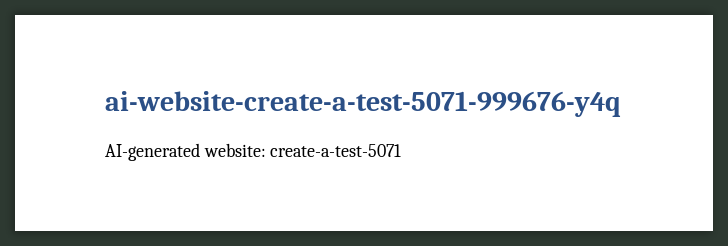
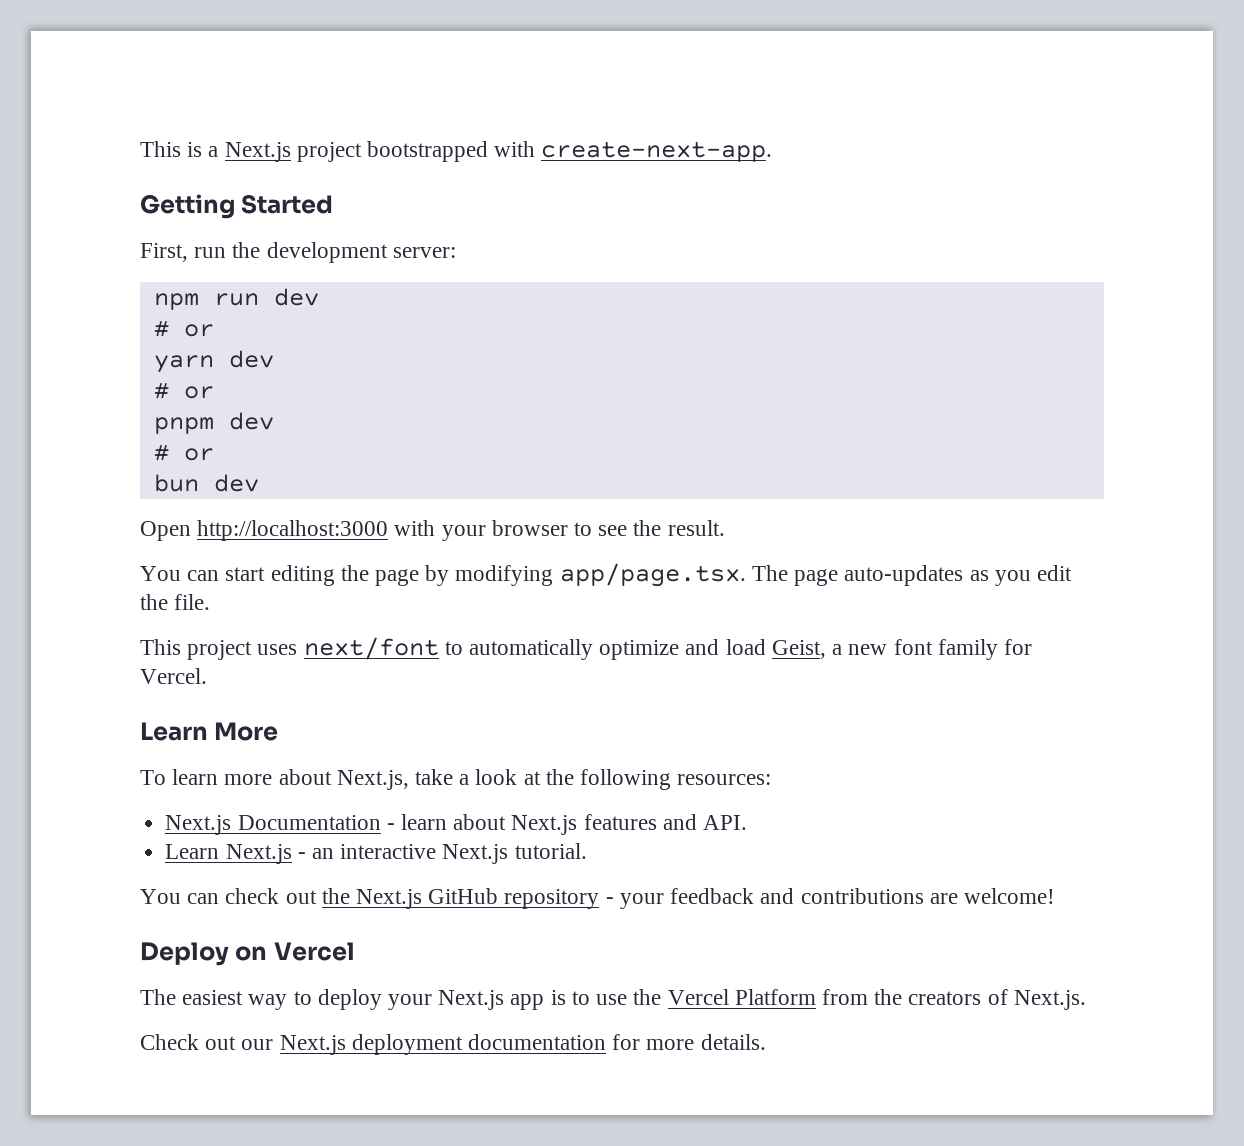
[105,91,621,117] [105,143,402,161] ai-website-create-a-test-5071-999676-y4q // AI-generated website: create-a-test-5071 -> [140,141,773,162] [140,194,334,219] [140,242,456,263] [153,288,319,310] [153,320,214,337] [153,350,274,373] [153,382,214,399] [153,412,274,434] [153,444,214,461] [153,474,259,492] [140,520,725,541] [140,563,1072,587] [140,594,211,610] [140,637,1032,660] [140,668,207,684] [140,722,279,741] [140,769,772,790] [165,814,747,835] [165,843,587,864] [140,888,1055,909] [140,942,355,966] [140,989,1086,1010] [140,1034,766,1055] This is a Next.js project bootstrapped with create-next-app. // Getting Started // First, run the development server: // npm run dev // # or // yarn dev // # or // pnpm dev // # or // bun dev // Open http://localhost:3000 with your browser to see the result. // You can start editing the page by modifying app/page.tsx. The page auto-updates as you edit the file. // This project uses next/font to automatically optimize and load Geist, a new font family for Vercel. // Learn More // To learn more about Next.js, take a look at the following resources: // Next.js Documentation - learn about Next.js features and API. // Learn Next.js - an interactive Next.js tutorial. // You can check out the Next.js GitHub repository - your feedback and contributions are welcome! // Deploy on Vercel // The easiest way to deploy your Next.js app is to use the Vercel Platform from the creators of Next.js. // Check out our Next.js deployment documentation for more details.

